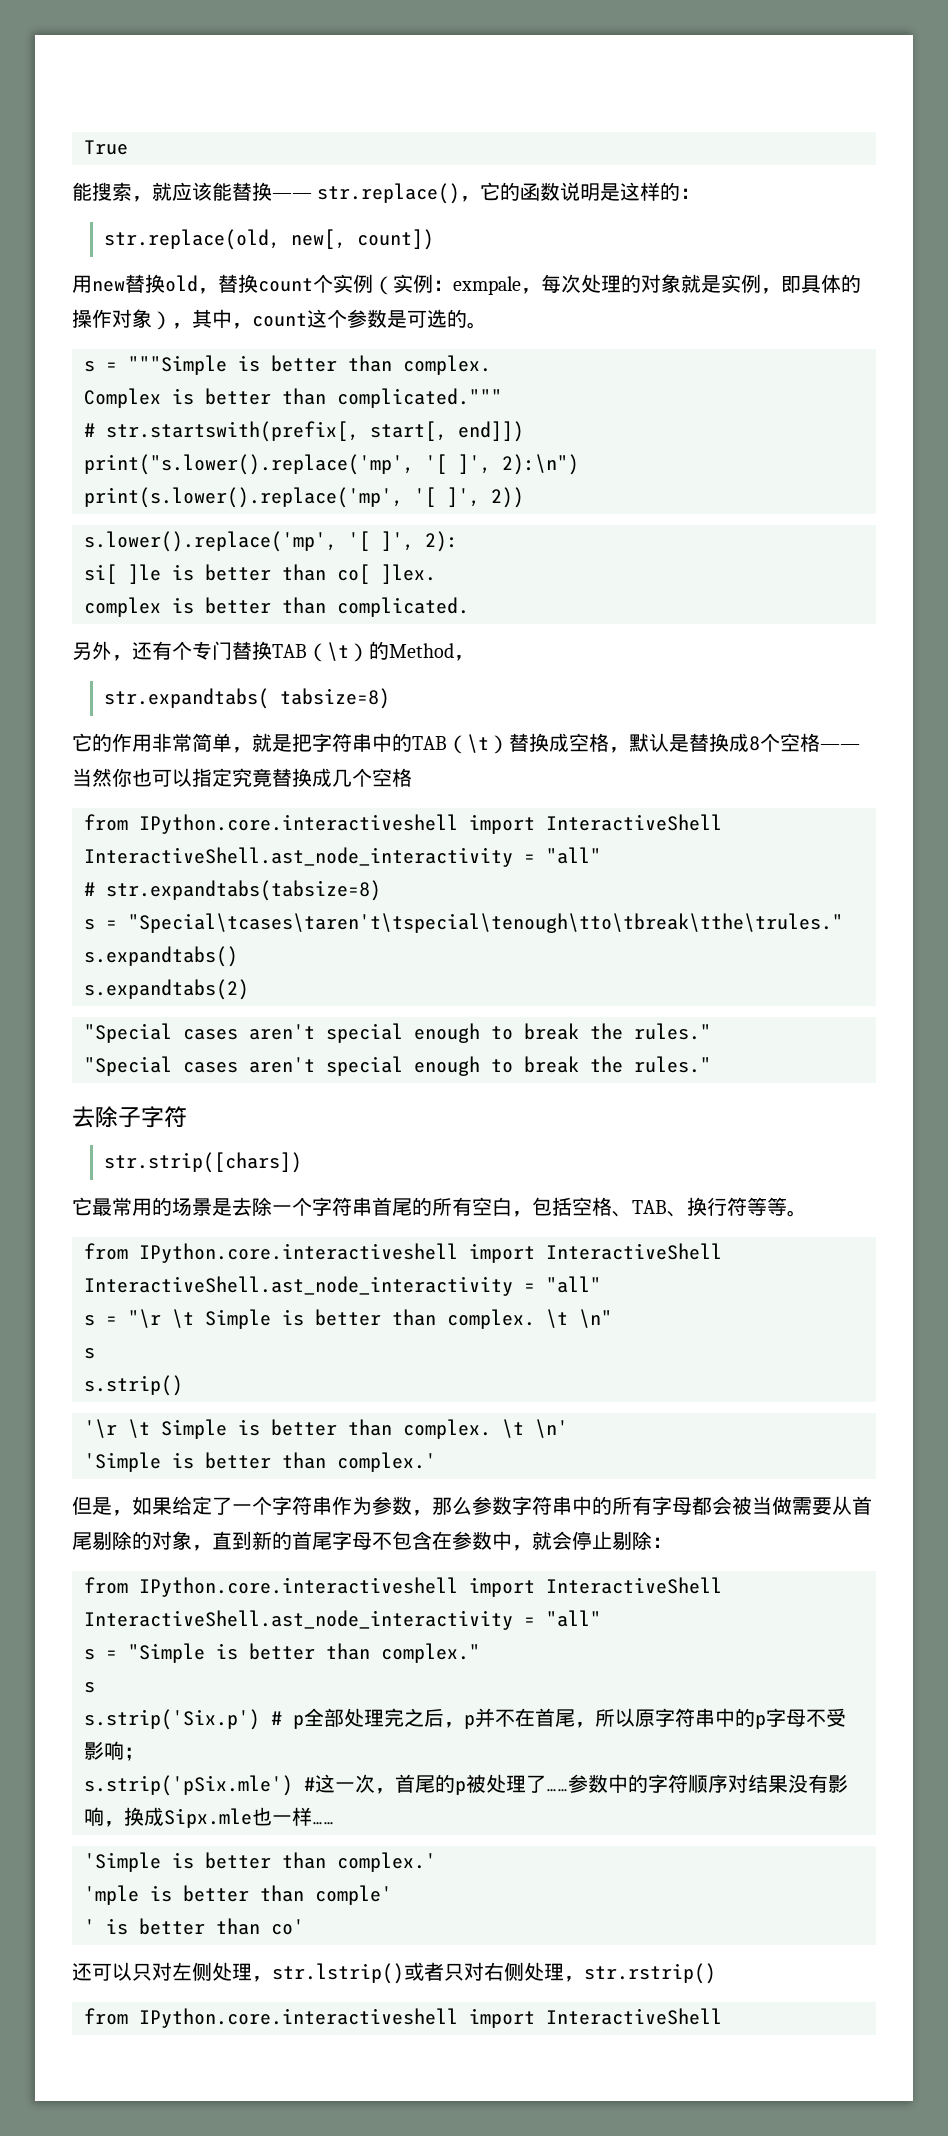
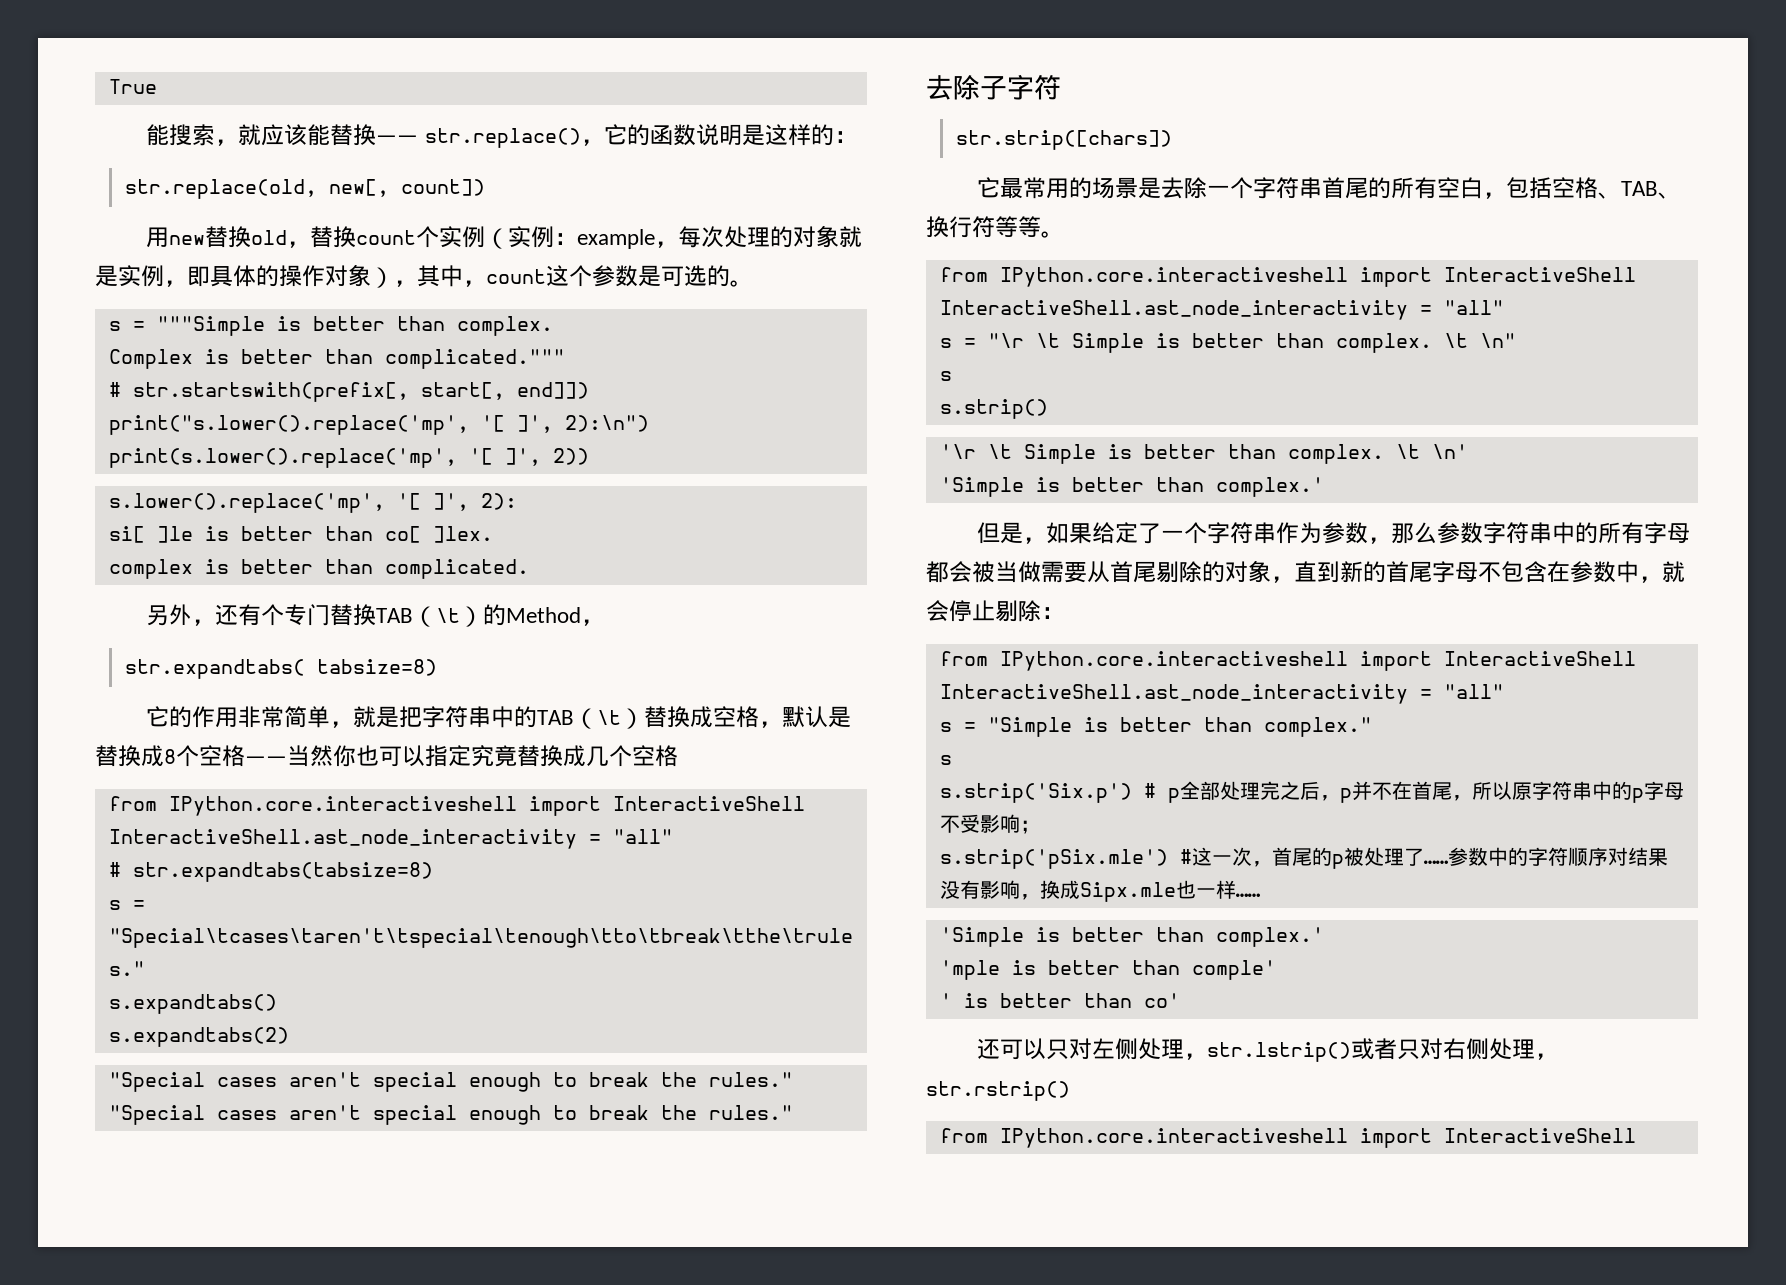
[453,276,521,295] exmpale -> [577,229,656,249] example

